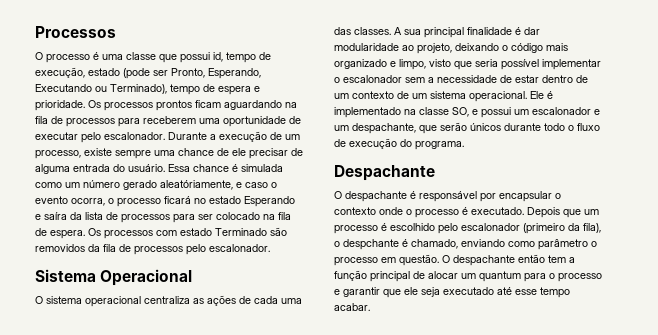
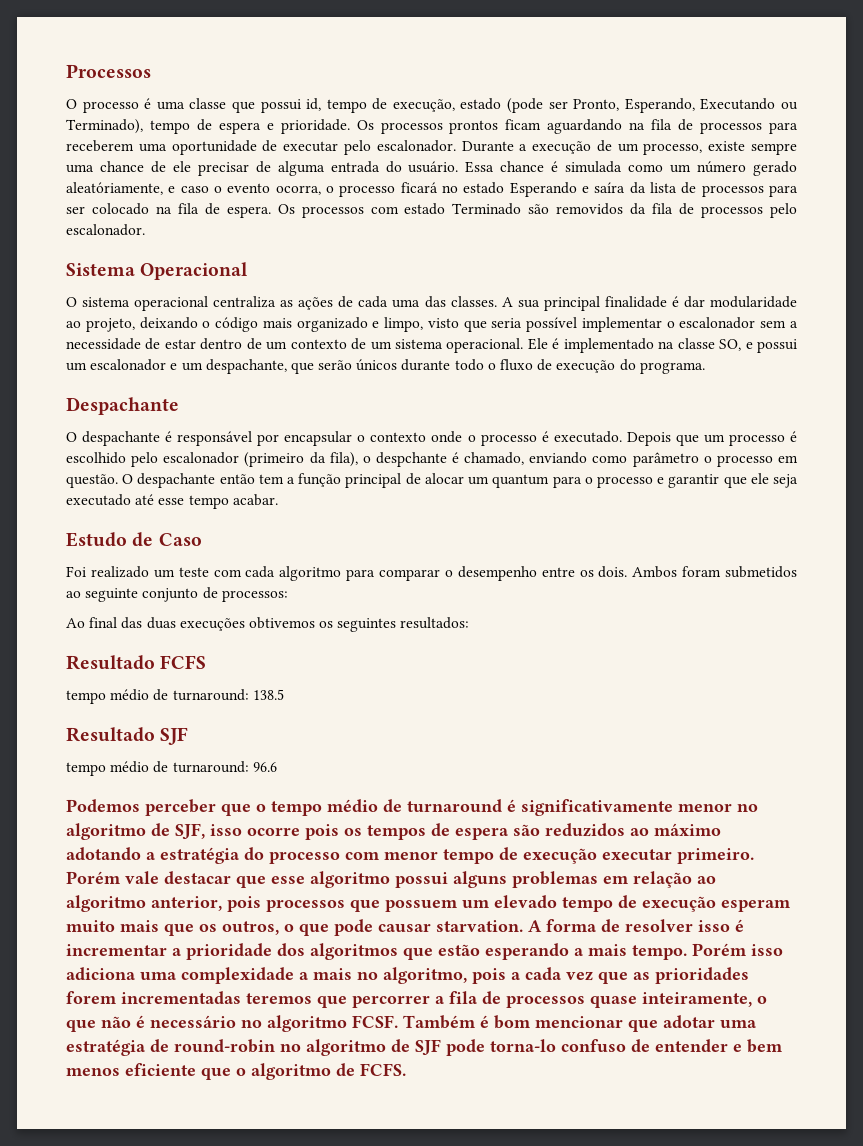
(370, 307) none -> [66,532,202,547] [66,566,797,581] [66,587,288,602] [66,617,470,632] [66,655,207,670] [66,689,284,704] [66,727,189,745] [66,761,277,776] [66,799,758,816] [66,823,721,840] [66,847,754,864] [66,871,716,888] [66,895,791,912] [66,919,744,936] [66,943,783,960] [66,967,749,984] [66,991,767,1008] [66,1015,757,1032] [66,1039,783,1056] [66,1063,406,1080] // Estudo de Caso // Foi realizado um teste com cada algoritmo para comparar o desempenho entre os dois. Ambos foram submetidos ao seguinte conjunto de processos: // Ao final das duas execuções obtivemos os seguintes resultados: // Resultado FCFS // tempo médio de turnaround: 138.5 // Resultado SJF // tempo médio de turnaround: 96.6 // Podemos perceber que o tempo médio de turnaround é significativamente menor no algoritmo de SJF, isso ocorre pois os tempos de espera são reduzidos ao máximo adotando a estratégia do processo com menor tempo de execução executar primeiro. Porém vale destacar que esse algoritmo possui alguns problemas em relação ao algoritmo anterior, pois processos que possuem um elevado tempo de execução esperam muito mais que os outros, o que pode causar starvation. A forma de resolver isso é incrementar a prioridade dos algoritmos que estão esperando a mais tempo. Porém isso adiciona uma complexidade a mais no algoritmo, pois a cada vez que as prioridades forem incrementadas teremos que percorrer a fila de processos quase inteiramente, o que não é necessário no algoritmo FCSF. Também é bom mencionar que adotar uma estratégia de round-robin no algoritmo de SJF pode torna-lo confuso de entender e bem menos eficiente que o algoritmo de FCFS.

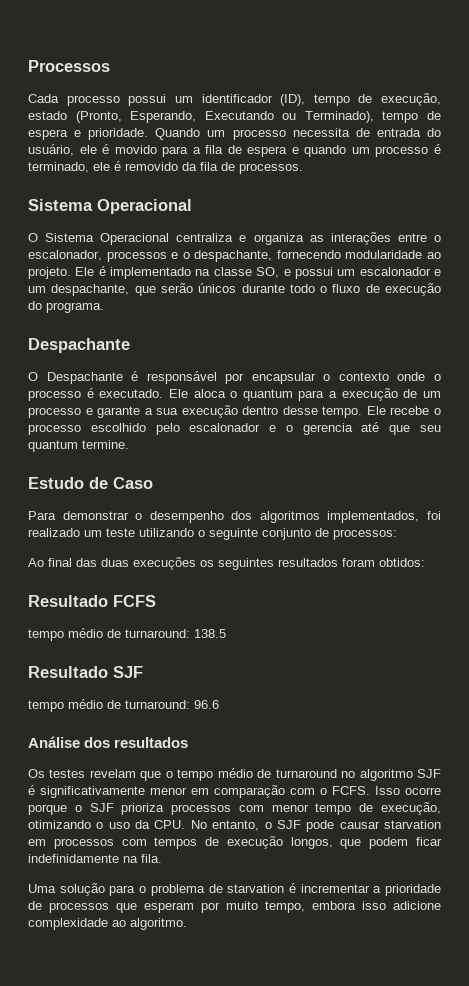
[66,98,322,113] O processo é uma classe que possui id, -> [28,94,306,106] Cada processo possui um identificador (ID),
[507,98,620,113] (pode ser Pronto, -> [75,111,122,123] (Pronto,
[356,119,798,134] [66,140,798,155] [66,161,798,176] [66,182,799,197] [66,203,798,218] [66,224,145,236] [66,262,249,280] [66,296,797,311] [66,317,798,332] [66,338,524,353] Os processos prontos ficam aguardando na fila de processos para receberem uma oportunidade de executar pelo escalonador. Durante a execução de um processo, existe sempre uma chance de ele precisar de alguma entrada do usuário. Essa chance é simulada como um número gerado aleatóriamente, e caso o evento ocorra, o processo ficará no estado Esperando e saíra da lista de processos para ser colocado na fila de espera. Os processos com estado Terminado são removidos da fila de processos pelo escalonador. // Sistema Operacional // O sistema operacional centraliza as ações de cada uma das classes. A sua principal finalidade é dar modularidade ao projeto, deixando o código mais organizado e limpo, visto que seria possível implementar o escalonador sem a necessidade de estar dentro de um contexto de um sistema operacional. -> [155,128,441,140] [28,144,442,157] [28,161,303,174] [28,199,192,214] [28,232,441,245] [28,250,441,262] [28,267,71,279] Quando um processo necessita de entrada do usuário, ele é movido para a fila de espera e quando um processo é terminado, ele é removido da fila de processos. // Sistema Operacional // O Sistema Operacional centraliza e organiza as interações entre o escalonador, processos e o despachante, fornecendo modularidade ao projeto.
[82,431,161,446] despachante -> [46,372,123,384] Despachante
[626,431,797,446] [66,452,798,467] [66,473,799,488] [66,494,278,509] [66,532,202,547] [66,566,797,581] [66,591,81,598] Depois que um processo é escolhido pelo escalonador (primeiro da fila), o despchante é chamado, enviando como parâmetro o processo em questão. O despachante então tem a função principal de alocar um quantum para o processo e garantir que ele seja executado até esse tempo acabar. // Estudo de Caso // Foi realizado um teste com cada algoritmo para comparar o desempenho entre os dois. Ambos foram submetidos ao -> [168,388,441,401] [28,405,441,418] [28,422,441,435] [28,440,129,452] [28,477,153,489] [28,511,441,523] [28,528,205,537] Ele aloca o quantum para a execução de um processo e garante a sua execução dentro desse tempo. Ele recebe o processo escolhido pelo escalonador e o gerencia até que seu quantum termine. // Estudo de Caso // Para demonstrar o desempenho dos algoritmos implementados, foi realizado um teste utilizando o
[248,617,315,629] obtivemos -> (196, 563) none
[400,617,470,629] resultados: -> [278,558,425,567] resultados foram obtidos:
[66,799,216,816] Podemos perceber -> [28,736,189,748] [28,769,136,778] Análise dos resultados // Os testes revelam
[507,799,758,816] [66,823,721,840] [66,847,754,864] [66,871,716,888] [66,895,791,912] [66,919,744,936] [66,943,783,960] [66,967,749,984] [66,991,767,1008] [66,1015,757,1032] [66,1039,783,1056] [66,1063,406,1080] é significativamente menor no algoritmo de SJF, isso ocorre pois os tempos de espera são reduzidos ao máximo adotando a estratégia do processo com menor tempo de execução executar primeiro. Porém vale destacar que esse algoritmo possui alguns problemas em relação ao algoritmo anterior, pois processos que possuem um elevado tempo de execução esperam muito mais que os outros, o que pode causar starvation. A forma de resolver isso é incrementar a prioridade dos algoritmos que estão esperando a mais tempo. Porém isso adiciona uma complexidade a mais no algoritmo, pois a cada vez que as prioridades forem incrementadas teremos que percorrer a fila de processos quase inteiramente, o que não é necessário no algoritmo FCSF. Também é bom mencionar que adotar uma estratégia de round-robin no algoritmo de SJF pode torna-lo confuso de entender e bem menos eficiente que o algoritmo de FCFS. -> [341,769,442,781] [28,785,441,798] [28,802,441,815] [28,820,442,832] [28,836,442,849] [28,854,162,863] [28,883,441,896] [28,901,441,913] [28,918,187,930] no algoritmo SJF é significativamente menor em comparação com o FCFS. Isso ocorre porque o SJF prioriza processos com menor tempo de execução, otimizando o uso da CPU. No entanto, o SJF pode causar starvation em processos com tempos de execução longos, que podem ficar indefinidamente na fila. // Uma solução para o problema de starvation é incrementar a prioridade de processos que esperam por muito tempo, embora isso adicione complexidade ao algoritmo.

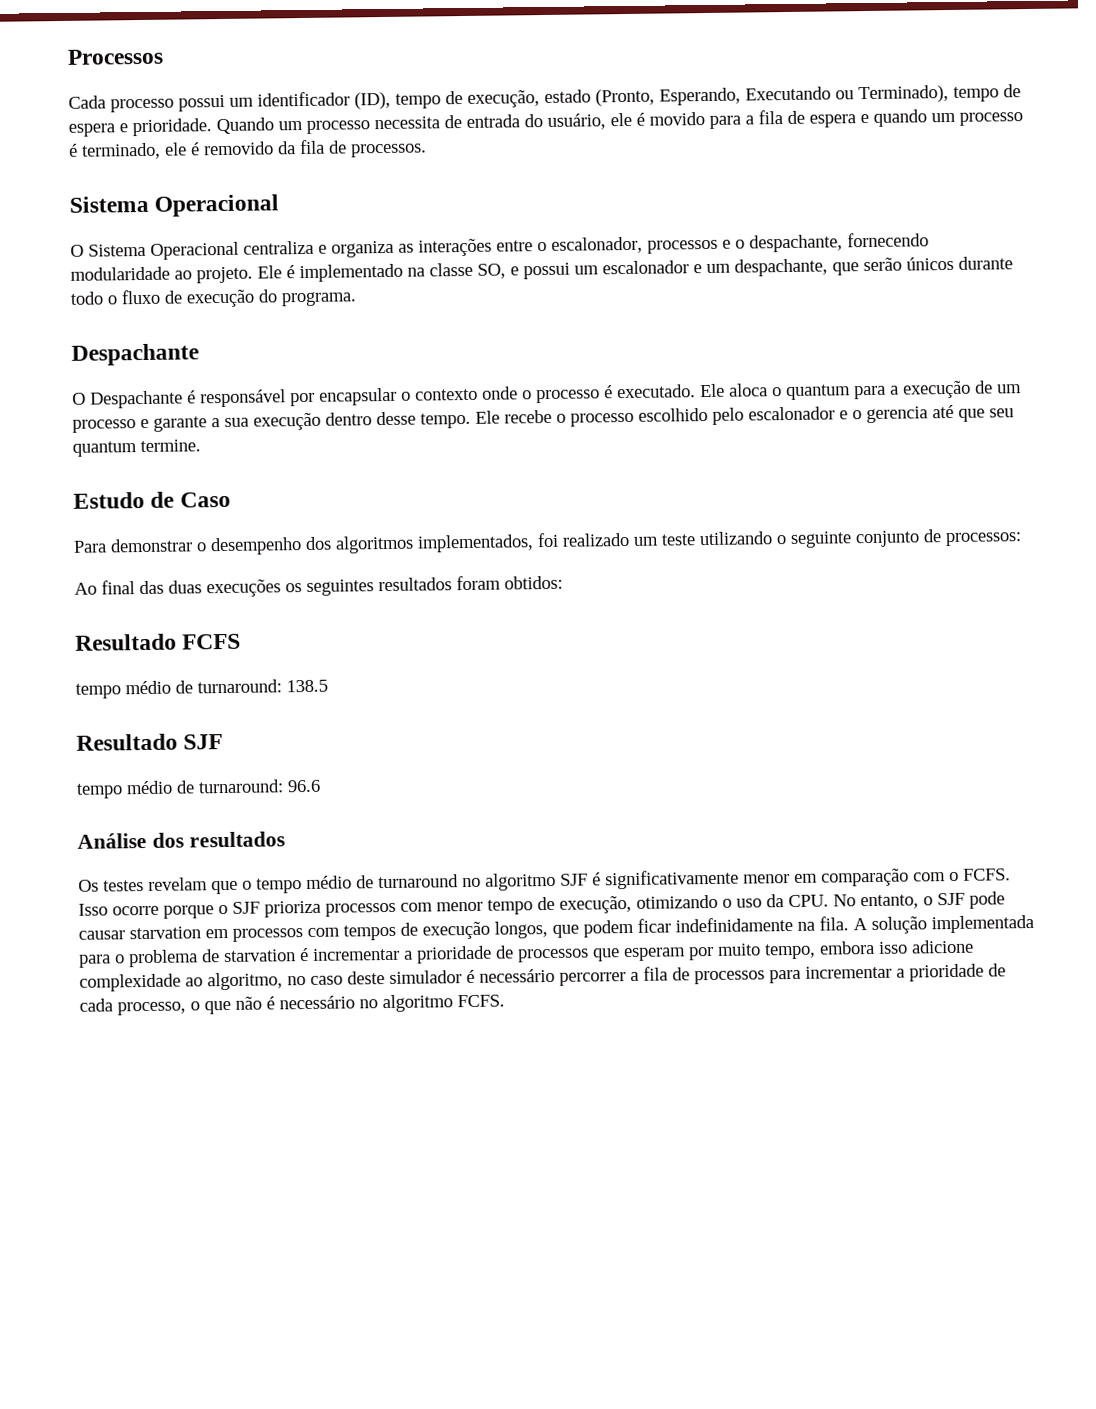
[28,883,105,896] // Uma solução -> [853,914,1034,935] A solução implementada
[130,918,187,930] algoritmo. -> [207,963,1006,991] [79,994,505,1016] algoritmo, no caso deste simulador é necessário percorrer a fila de processos para incrementar a prioridade de cada processo, o que não é necessário no algoritmo FCFS.

